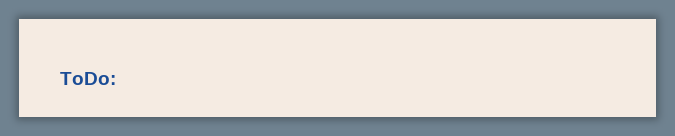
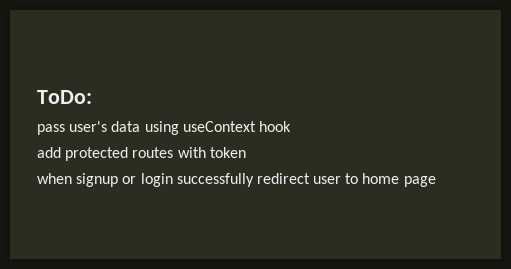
(116, 78) none -> [37,121,291,135] [37,147,246,161] [37,173,436,187] // pass user's data using useContext hook // add protected routes with token // when signup or login successfully redirect user to home page

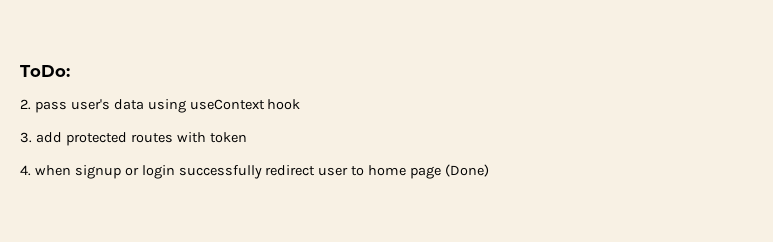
(92, 97) none -> [20,99,31,110] 2.
(291, 126) none -> [20,132,32,143] 3.
(246, 152) none -> [20,165,31,176] 4.
(436, 181) none -> [445,164,490,177] (Done)

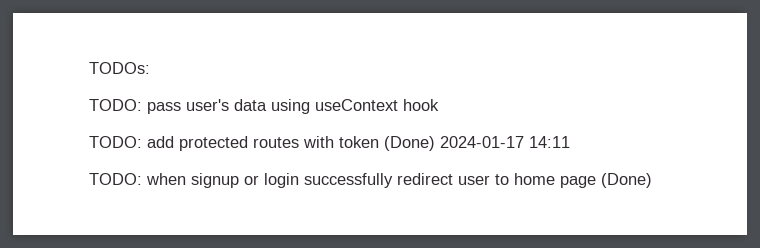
[20,65,70,77] [20,99,31,110] ToDo: // 2. -> [89,62,150,74] [89,99,142,111] TODOs: // TODO:
[20,132,32,143] 3. -> [89,136,142,148] TODO:
[20,165,31,176] // 4. -> [384,136,570,151] [89,173,142,185] (Done) 2024-01-17 14:11 // TODO:

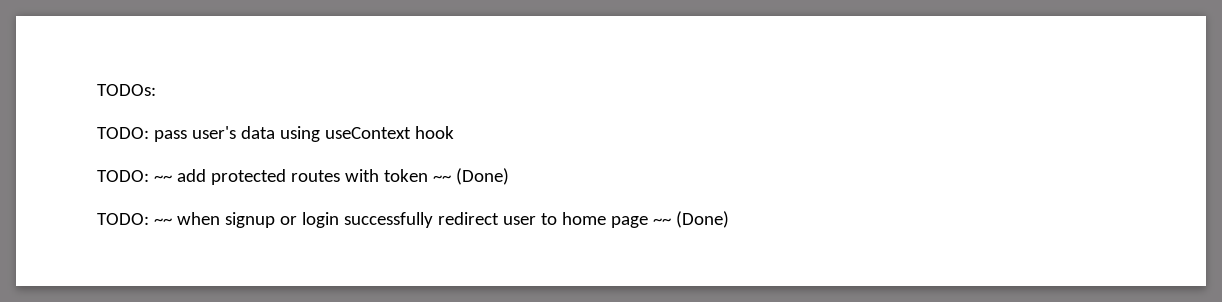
(142, 142) none -> [153,175,172,182] ~~
[384,136,570,151] [89,173,142,185] (Done) 2024-01-17 14:11 // TODO: -> [432,168,509,185] [97,213,172,225] ~~ (Done) // TODO: ~~
(596, 182) none -> [652,218,671,225] ~~

